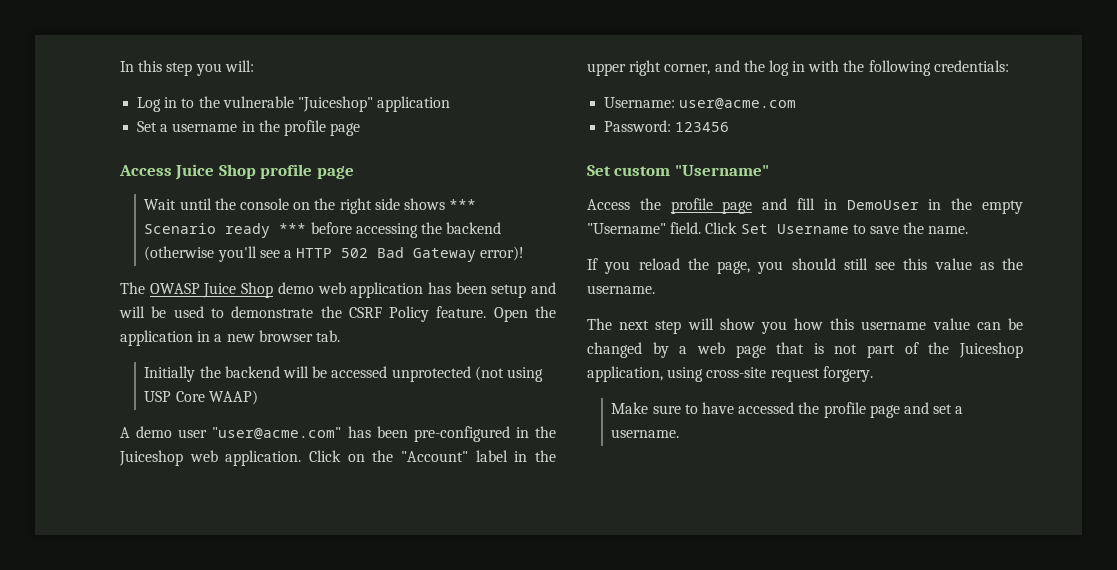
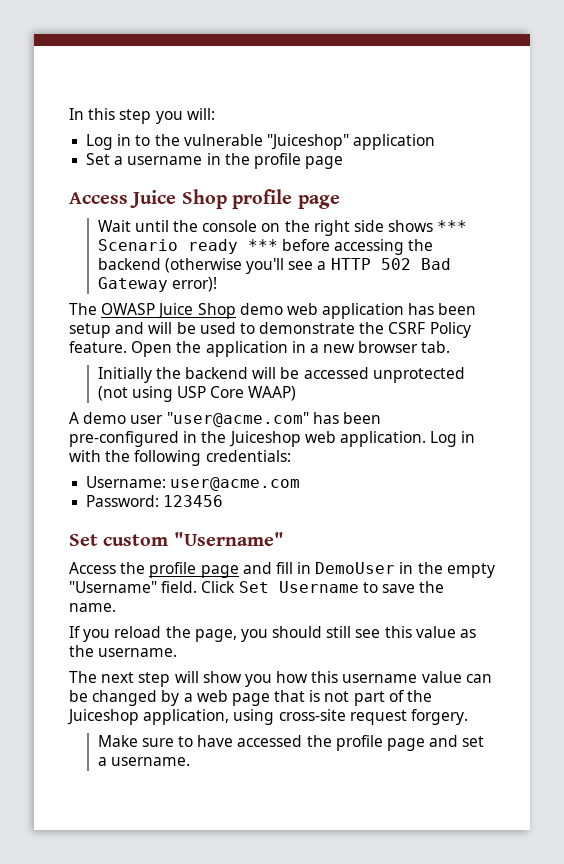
[309,450,556,462] [587,60,789,76] Click on the "Account" label in the upper right corner, and the log -> [430,431,458,447] Log

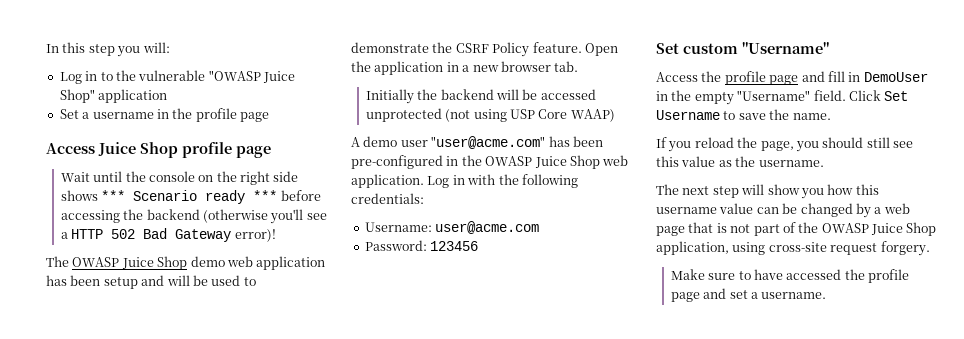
[266,134,349,150] "Juiceshop" -> [208,70,295,83] [59,89,95,103] "OWASP Juice Shop"
[228,431,301,447] Juiceshop -> [485,155,600,169] OWASP Juice Shop
[67,709,139,725] Juiceshop -> [821,222,937,236] OWASP Juice Shop

